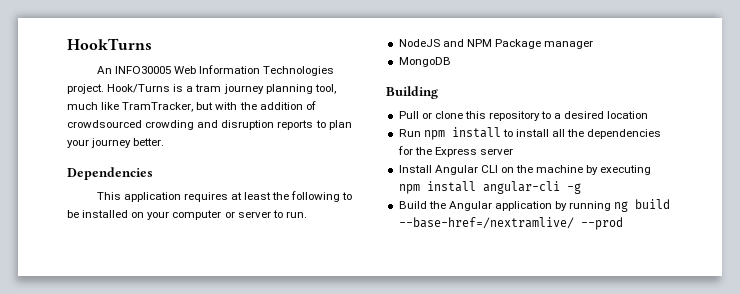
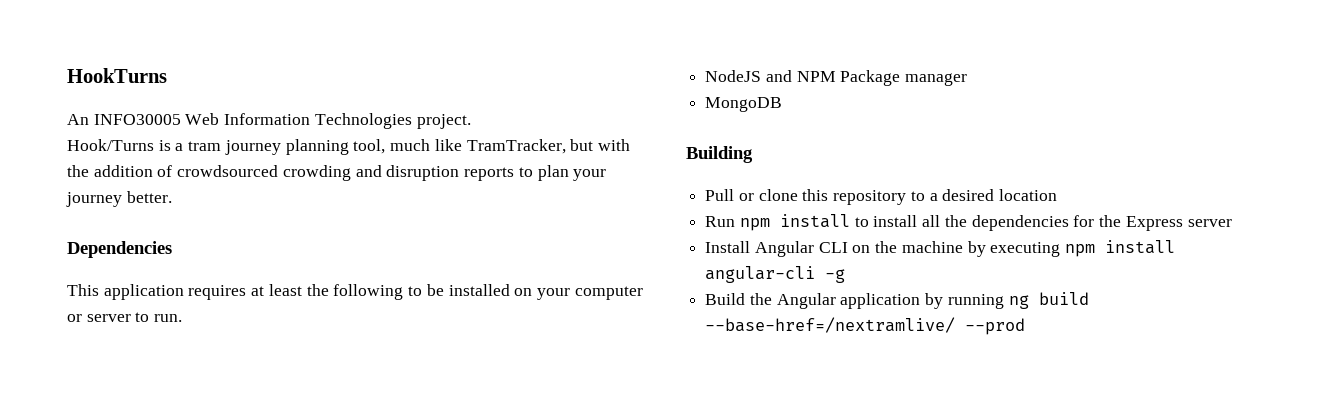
(104, 89) none -> (471, 121) //

